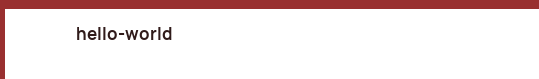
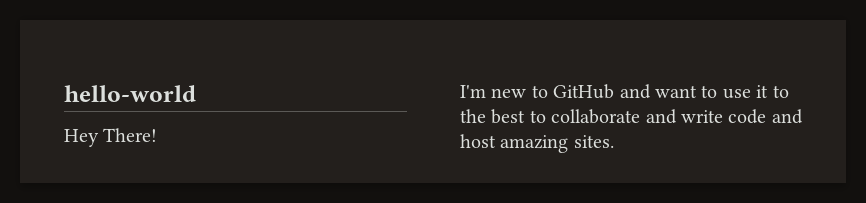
(172, 33) none -> [64,128,158,147] [460,84,789,99] [460,109,803,124] [460,134,614,153] // Hey There! // I'm new to GitHub and want to use it to the best to collaborate and write code and host amazing sites.

